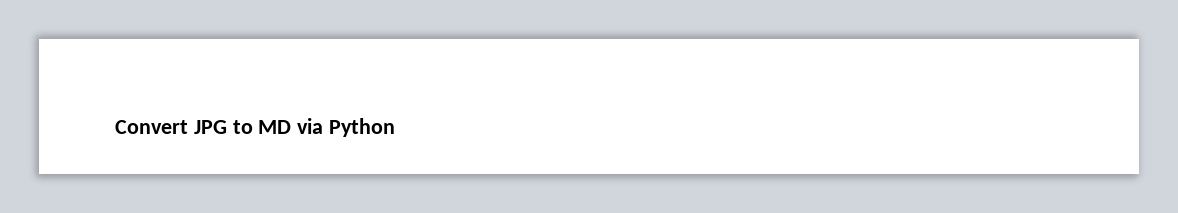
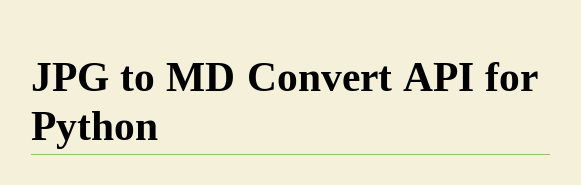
[115,120,188,134] Convert -> (31, 77) none
[297,118,324,134] via -> [246,62,539,91] Convert API for

